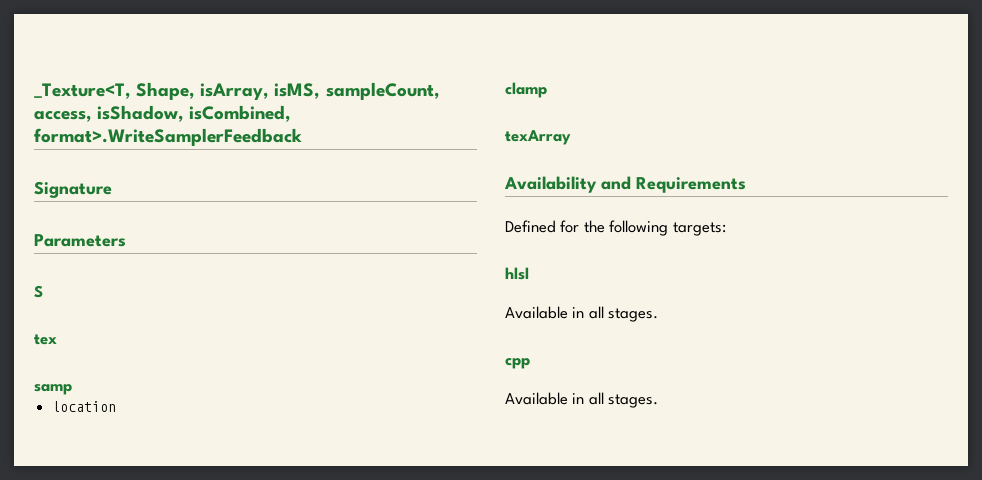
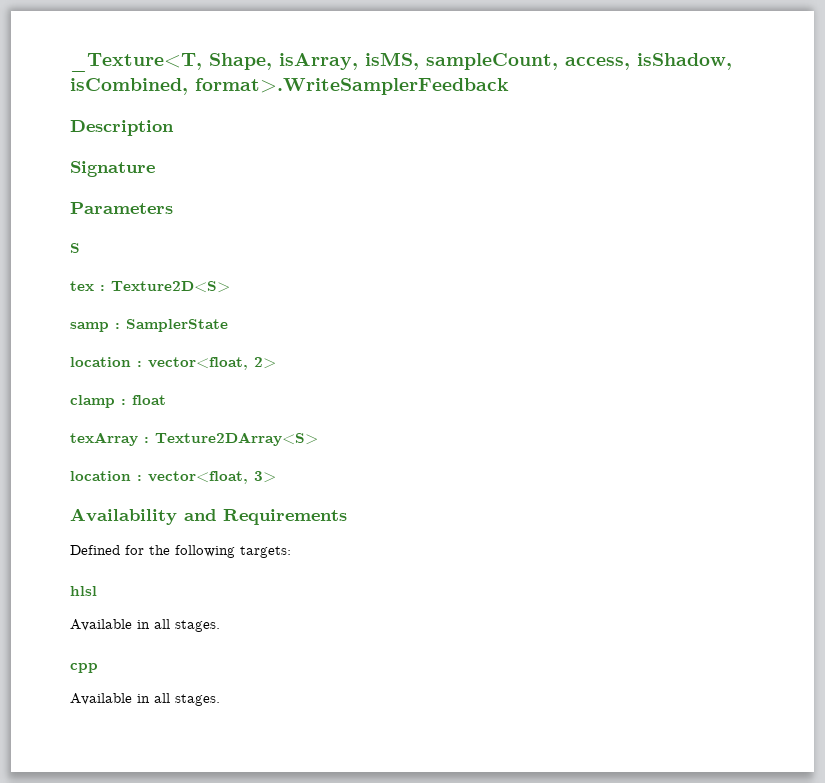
(302, 137) none -> [70,120,174,136] // Description
(57, 339) none -> [100,281,230,293] : Texture2D<S>
[52,401,117,412] // location -> [115,319,228,332] [70,357,276,370] : SamplerState // location : vector<float, 2>
(547, 90) none -> [121,395,166,405] : float
(571, 137) none -> [144,432,318,446] [70,471,276,484] : Texture2DArray<S> // location : vector<float, 3>

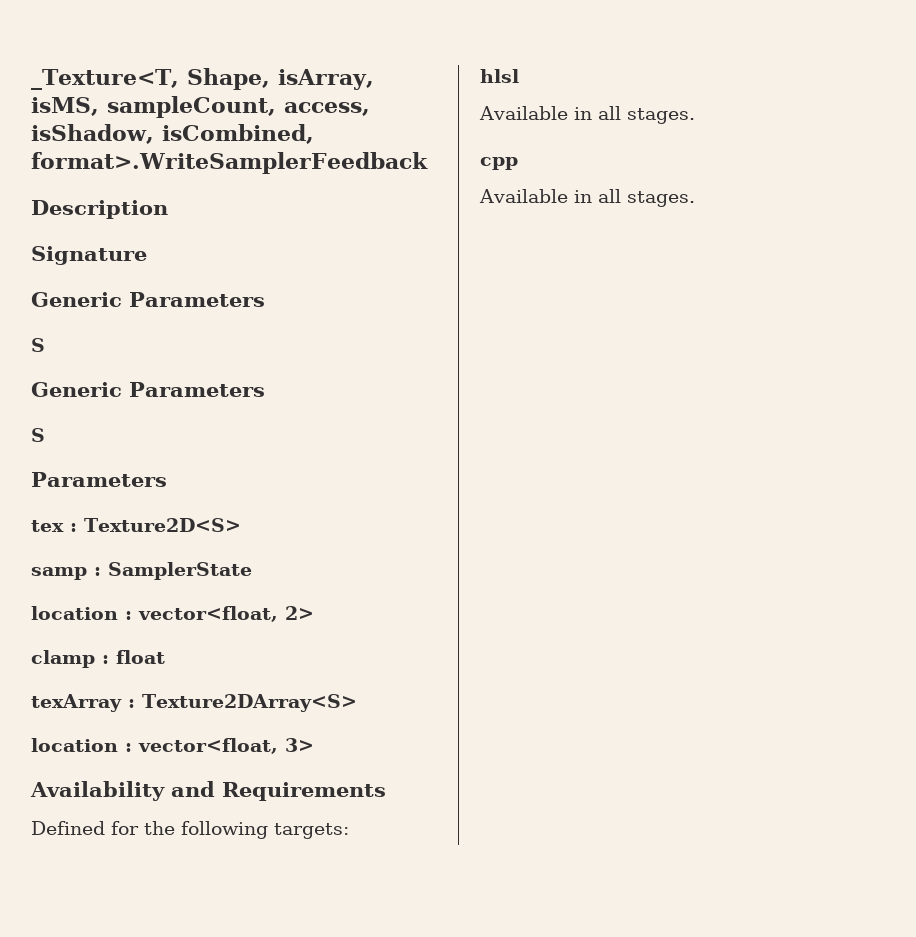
[70,202,173,214] [70,243,80,253] Parameters // S -> [31,292,265,307] [31,338,45,352] [31,382,265,397] [31,428,45,442] [31,472,167,487] Generic Parameters // S // Generic Parameters // S // Parameters

